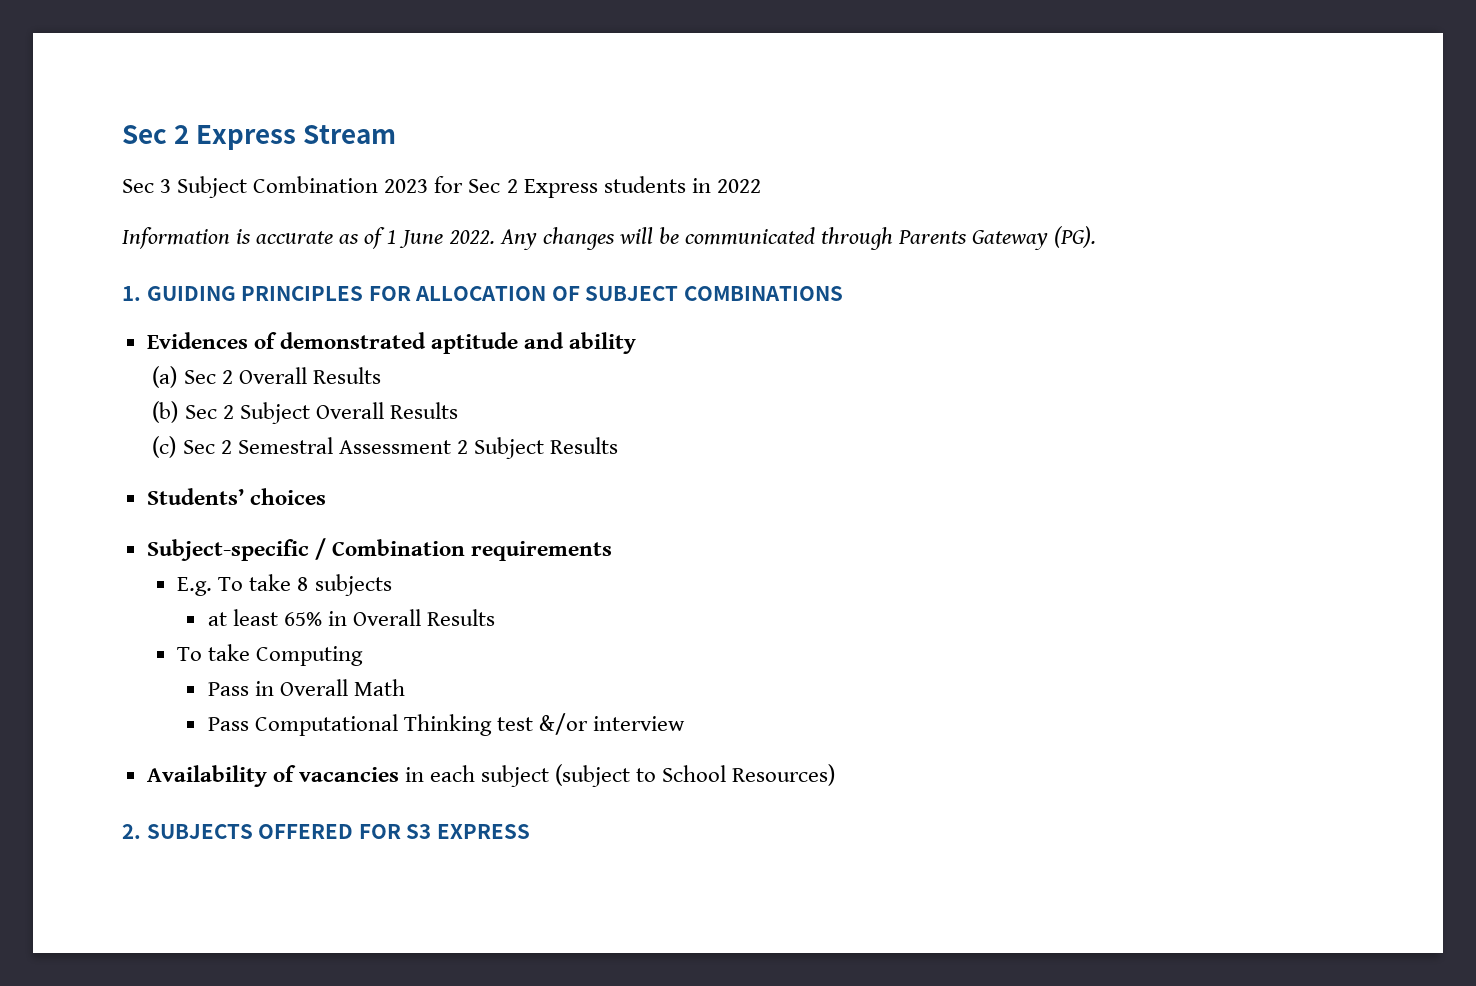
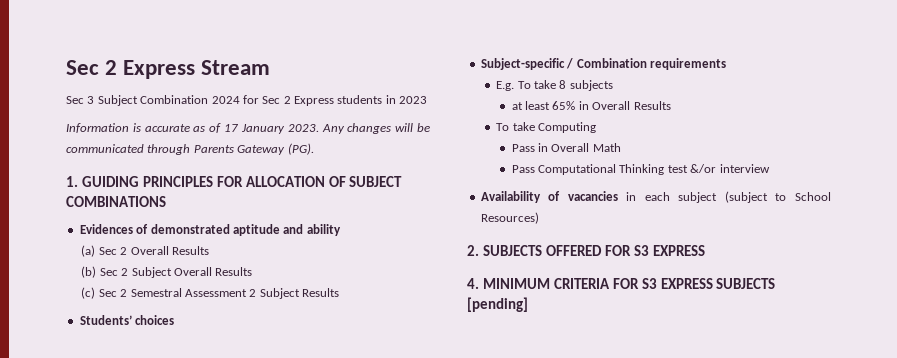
[384,179,429,193] 2023 -> [211,96,240,104] 2024
[716,179,761,193] 2022 -> [399,96,428,104] 2023
[387,230,495,248] 1 June 2022. -> [224,124,319,134] 17 January 2023.
(530, 831) none -> [467,278,776,289] [467,297,528,312] // 4. MINIMUM CRITERIA FOR S3 EXPRESS SUBJECTS [pending]

